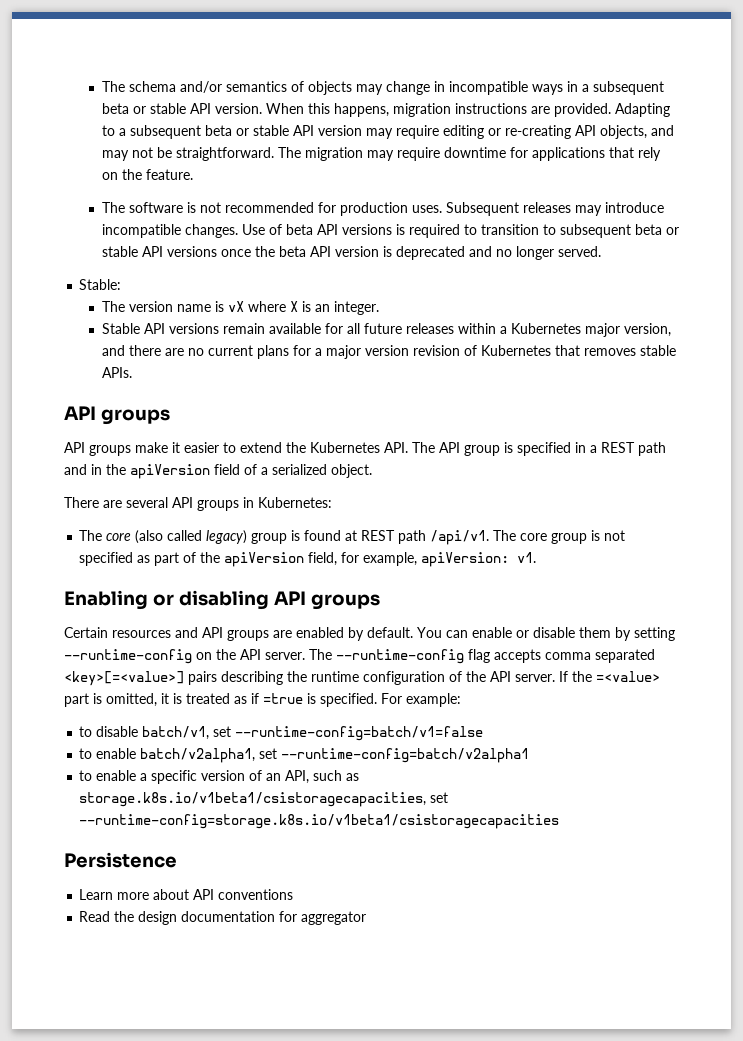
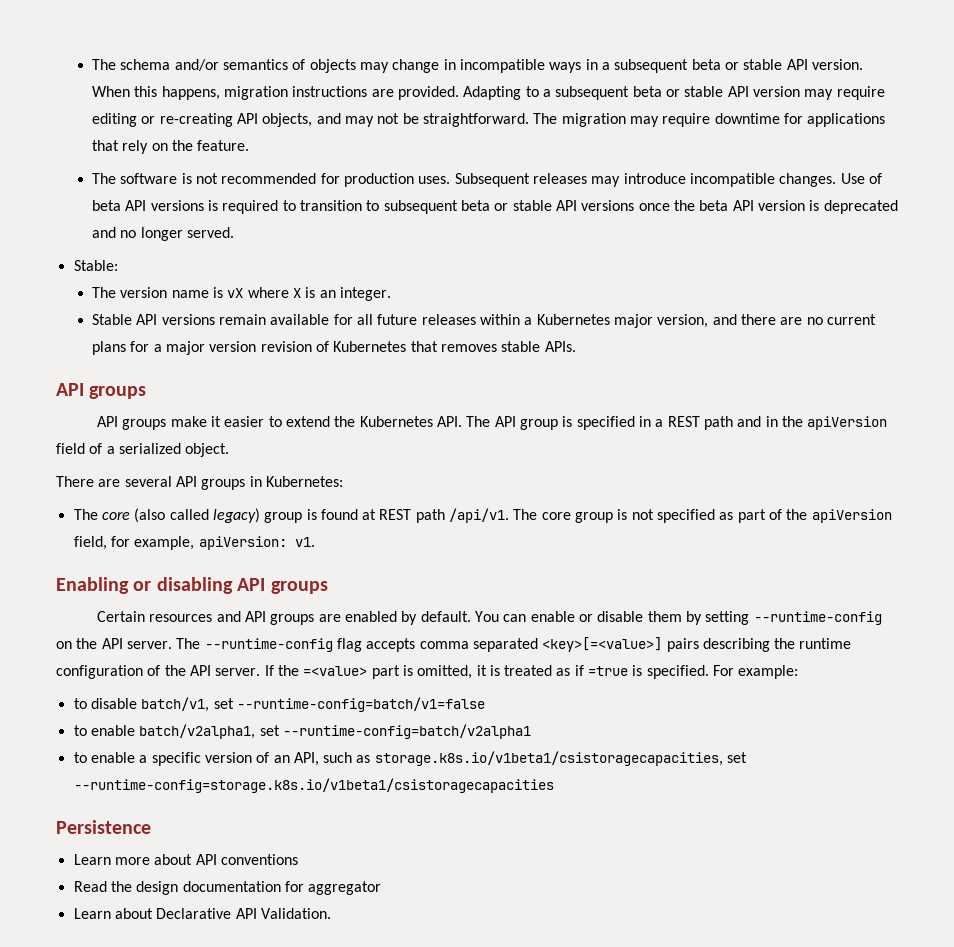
(367, 918) none -> [73,908,331,919] // Learn about Declarative API Validation.

